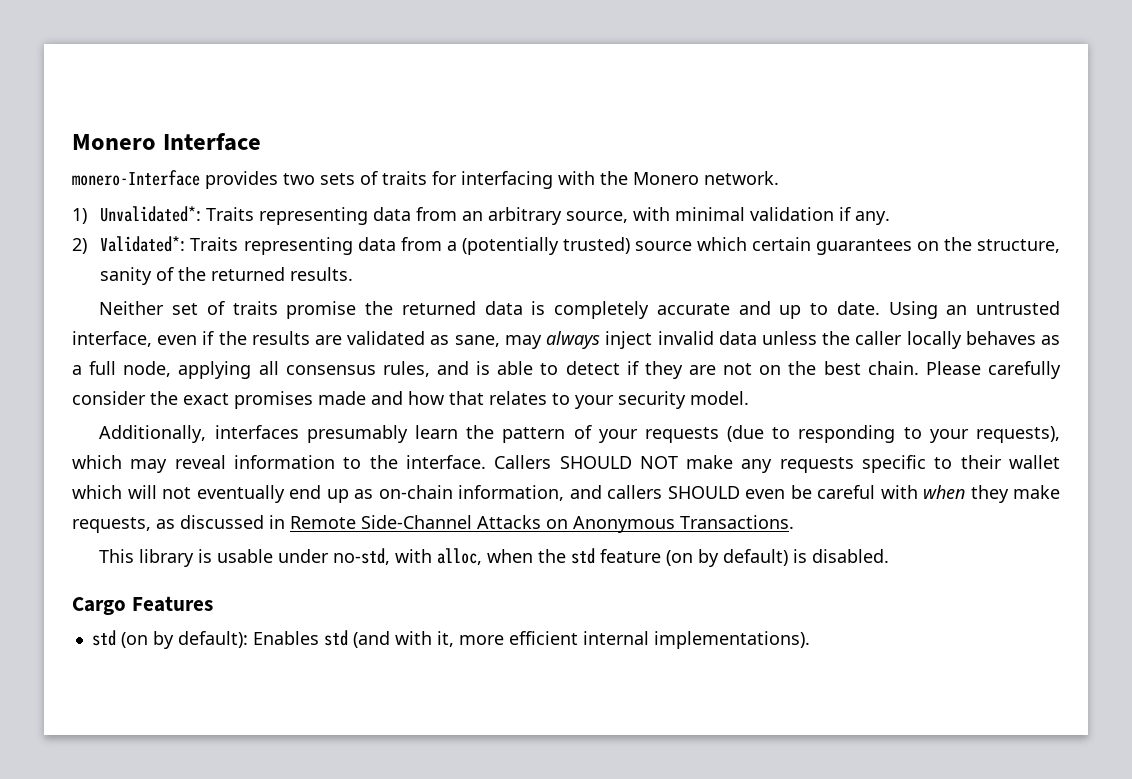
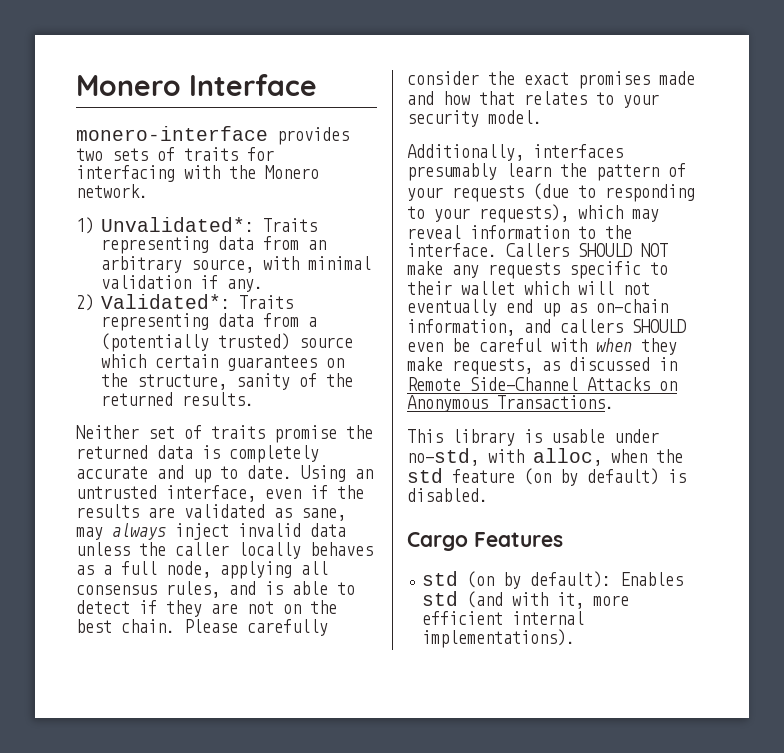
[72,170,200,186] monero-Interface -> [76,126,268,141] monero-interface

